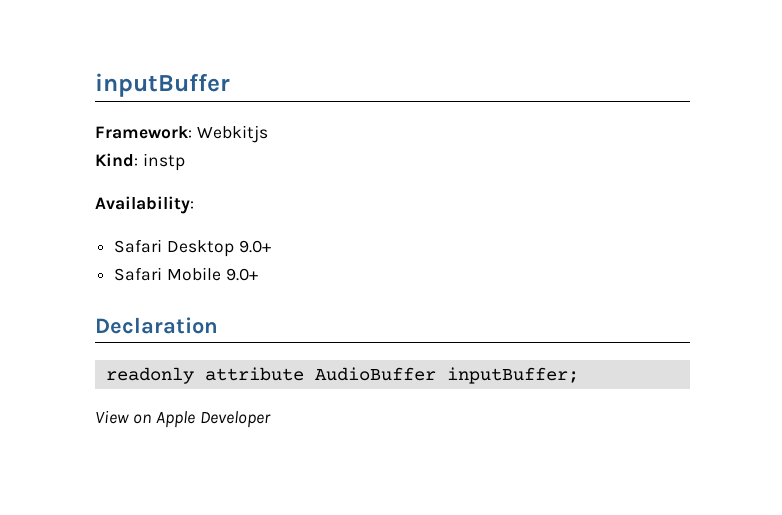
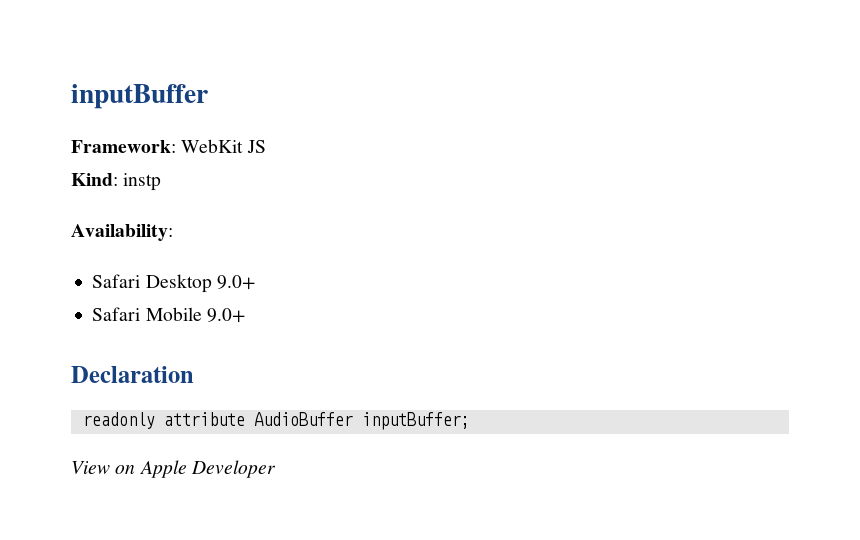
[196,125,268,143] Webkitjs -> [181,139,266,153] WebKit JS

